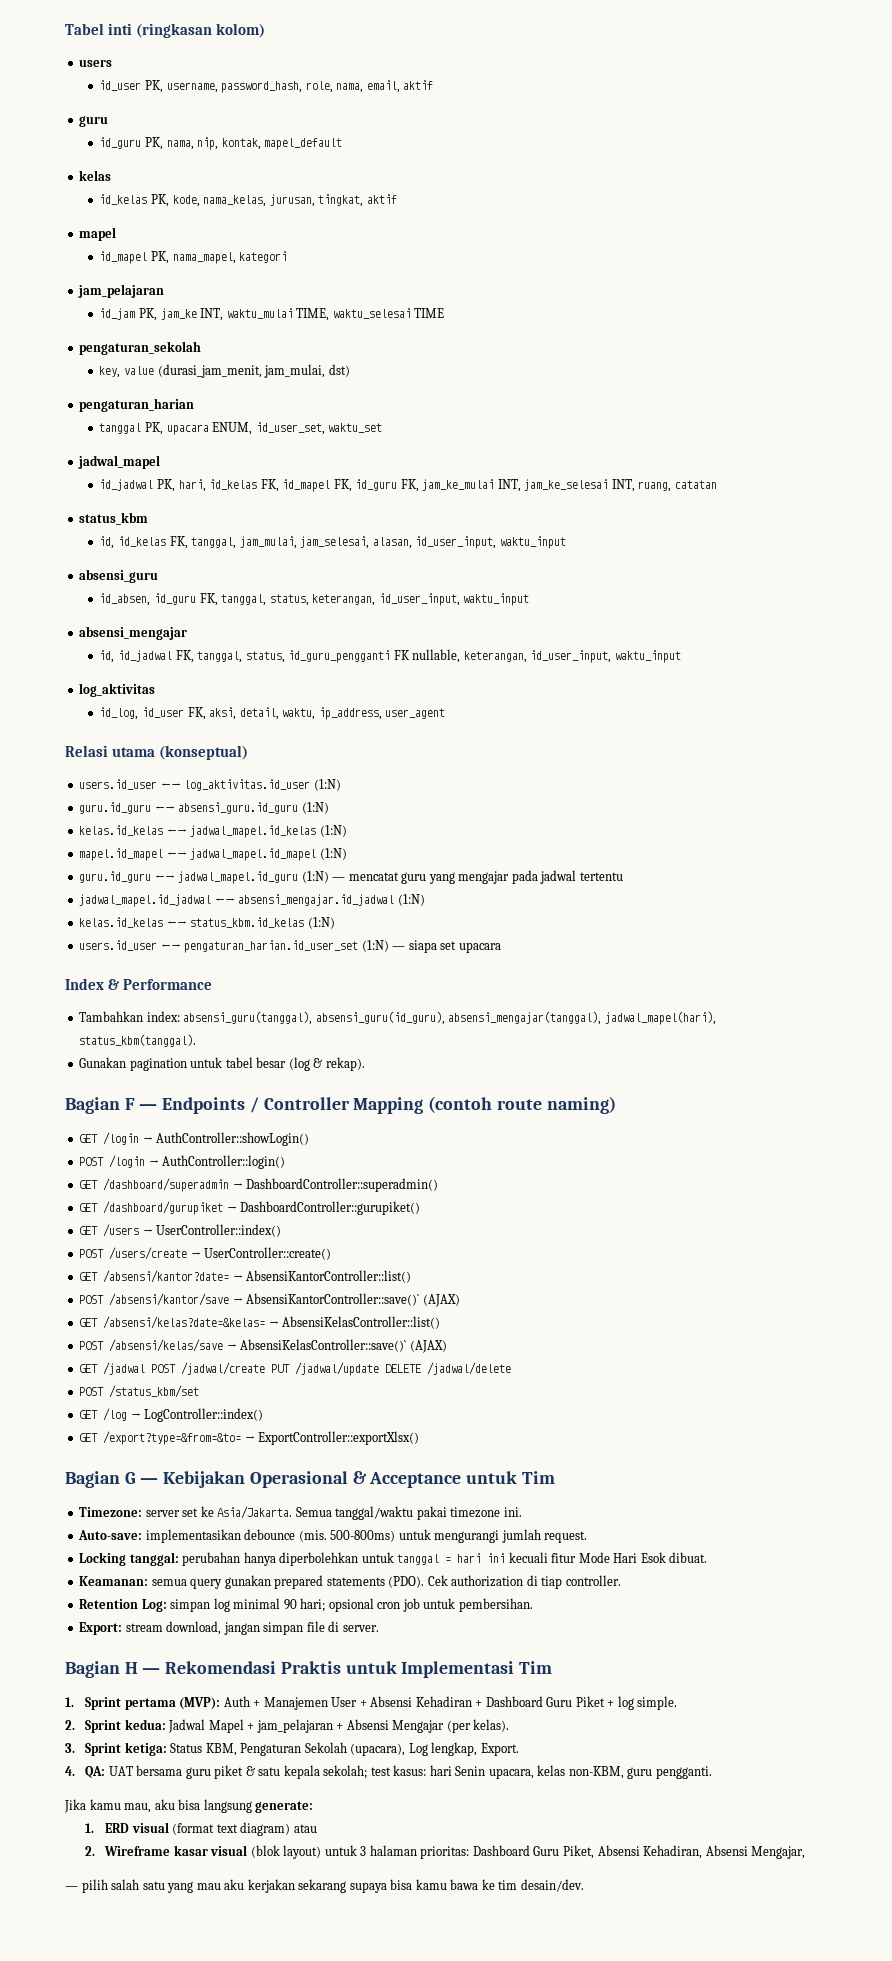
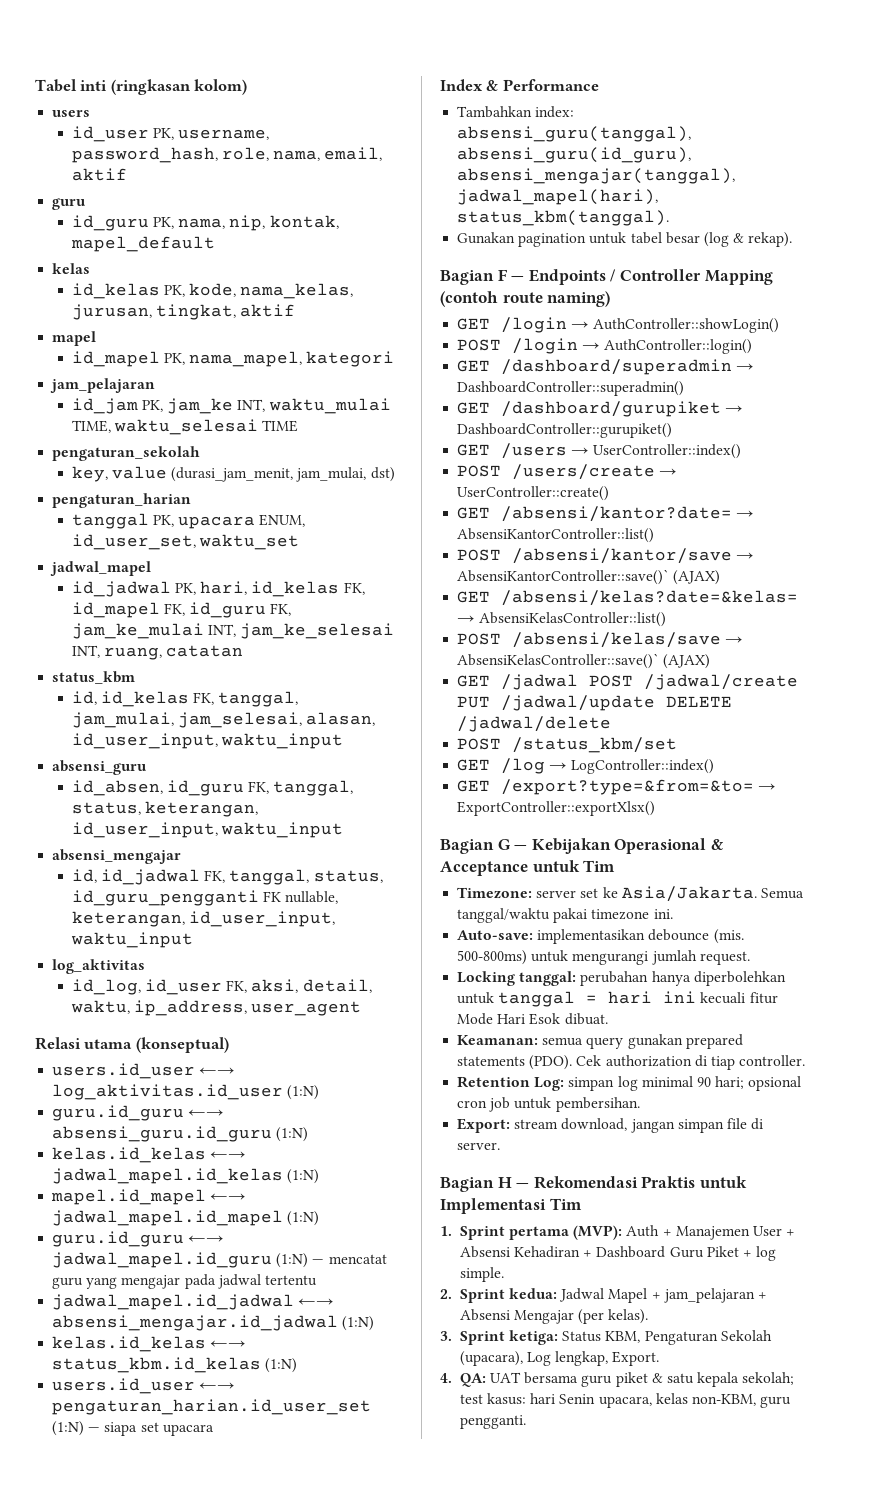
[64,1799,314,1813] [85,1822,317,1836] [85,1845,806,1859] [65,1879,584,1893] // Jika kamu mau, aku bisa langsung generate: // 1. ERD visual (format text diagram) atau // 2. Wireframe kasar visual (blok layout) untuk 3 halaman prioritas: Dashboard Guru Piket, Absensi Kehadiran, Absensi Mengajar, // — pilih salah satu yang mau aku kerjakan sekarang supaya bisa kamu bawa ke tim desain/dev. -> (526, 1422) none

